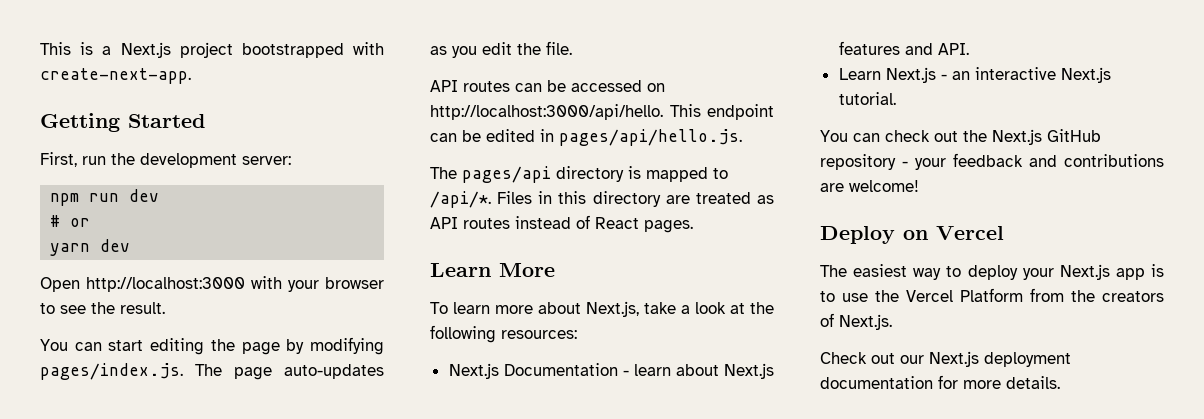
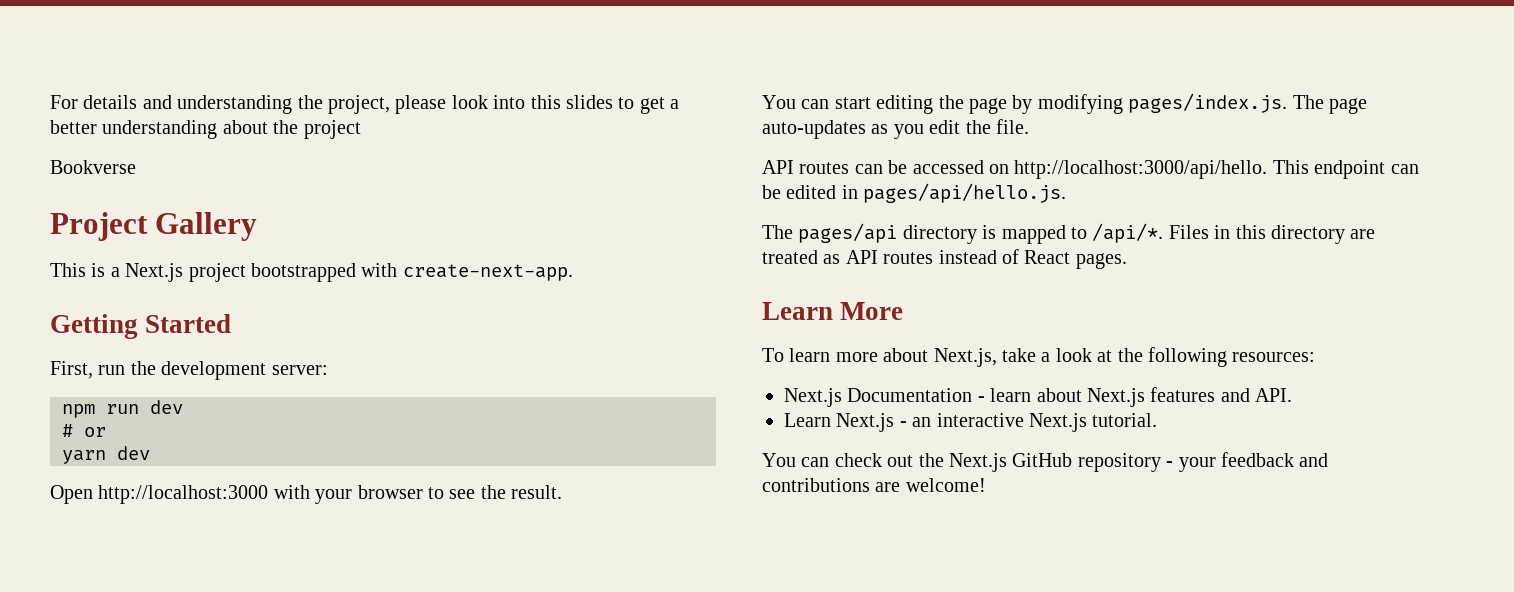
(40, 48) none -> [50,95,680,114] [50,120,361,139] [50,160,136,174] [50,212,258,241] For details and understanding the project, please look into this slides to get a better understanding about the project // Bookverse // Project Gallery //
[820,226,1004,244] [820,264,1164,280] [820,288,1164,302] [820,313,892,330] [820,351,1071,367] [820,375,1060,389] // Deploy on Vercel // The easiest way to deploy your Next.js app is to use the Vercel Platform from the creators of Next.js. // Check out our Next.js deployment documentation for more details. -> (986, 485) none

